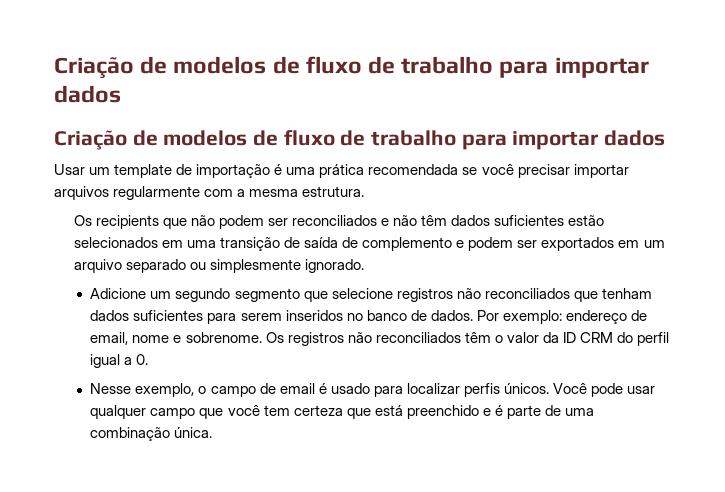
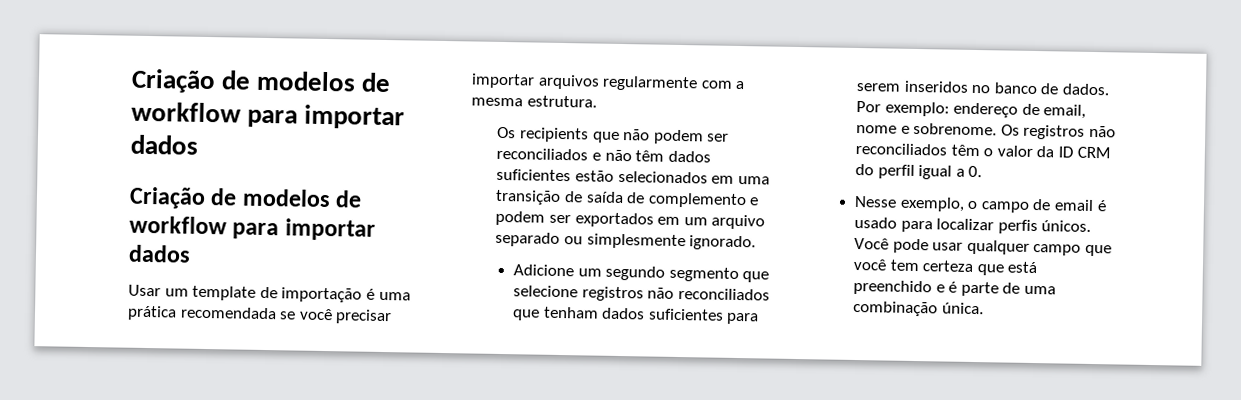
[54,56,494,79] Criação de modelos de fluxo de trabalho -> [131,68,392,94] [131,101,242,123] Criação de modelos de workflow
[283,130,457,146] fluxo de trabalho -> [129,215,227,235] workflow

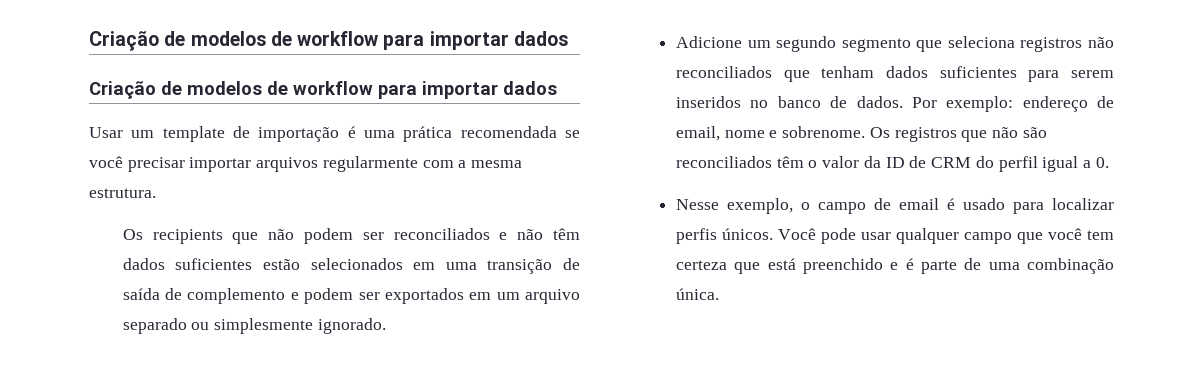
[513,285,579,298] selecione -> [947,36,1015,48] seleciona
[1089,125,1117,138] não -> [961,127,1047,142] que não são
(1074, 152) none -> [909,156,927,168] de

